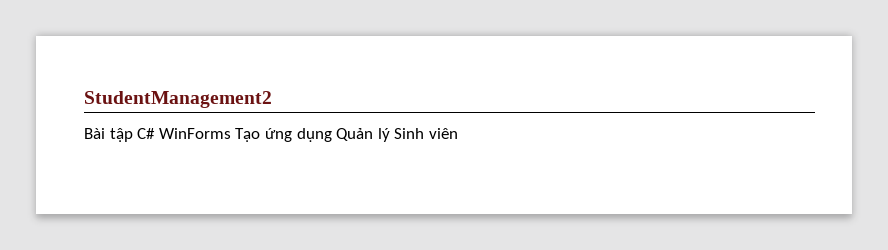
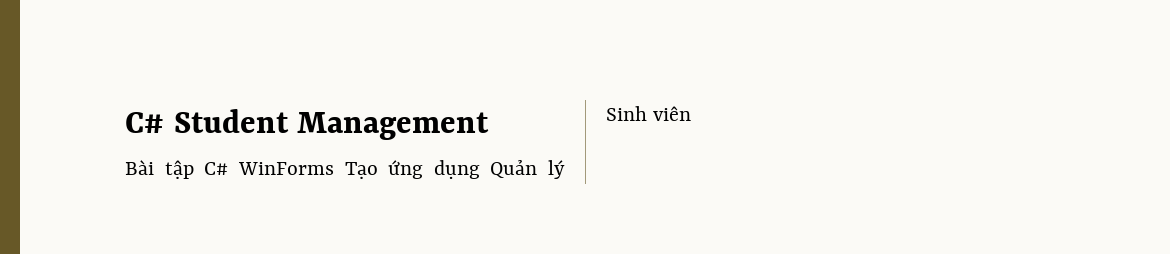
[84,91,272,108] StudentManagement2 -> [125,109,490,140] C# Student Management

